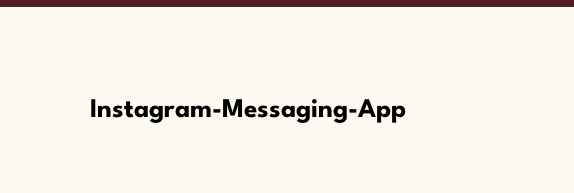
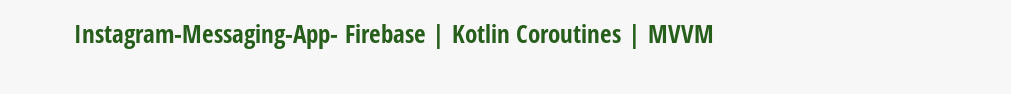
[90,99,406,123] Instagram-Messaging-App -> [74,24,714,49] Instagram-Messaging-App- Firebase | Kotlin Coroutines | MVVM

